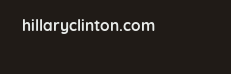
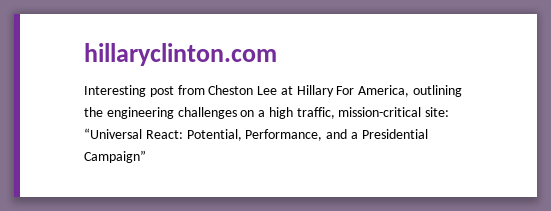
(155, 26) none -> [84,85,463,97] [84,107,450,119] [84,128,428,141] [84,150,146,163] // Interesting post from Cheston Lee at Hillary For America, outlining the engineering challenges on a high traffic, mission-critical site: “Universal React: Potential, Performance, and a Presidential Campaign”

